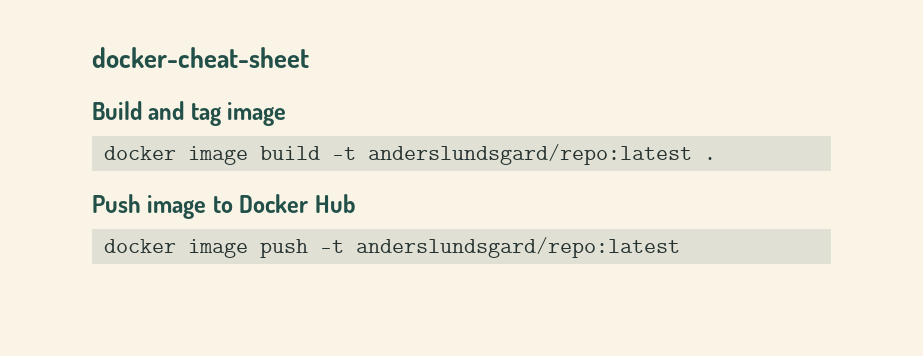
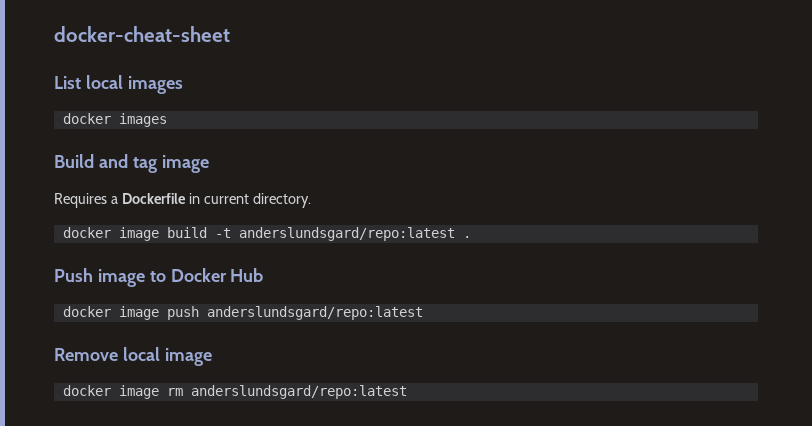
(309, 57) none -> [54,75,183,94] [62,113,167,127] // List local images // docker images
(287, 114) none -> [54,193,311,208] // Requires a Dockerfile in current directory.
[319,237,680,258] -t anderslundsgard/repo:latest -> [206,306,423,320] [54,347,212,366] [62,385,407,399] anderslundsgard/repo:latest // Remove local image // docker image rm anderslundsgard/repo:latest

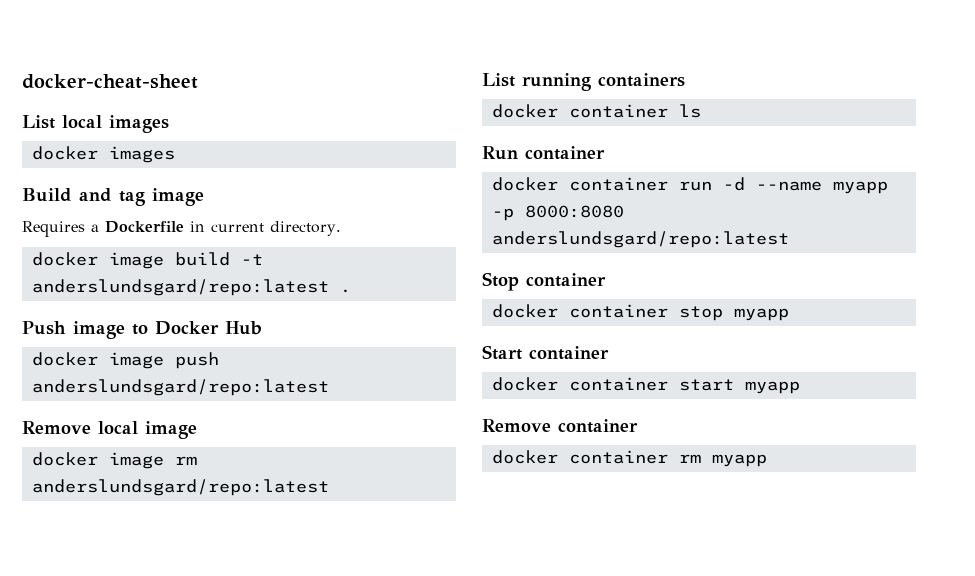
(407, 392) none -> [482,73,685,91] [491,104,701,118] [482,146,605,160] [491,177,888,194] [491,205,624,221] [491,231,789,248] [482,272,606,291] [491,304,789,321] [482,345,609,360] [491,377,800,394] [482,419,638,433] [491,450,767,467] // List running containers // docker container ls // Run container // docker container run -d --name myapp -p 8000:8080 anderslundsgard/repo:latest // Stop container // docker container stop myapp // Start container // docker container start myapp // Remove container // docker container rm myapp

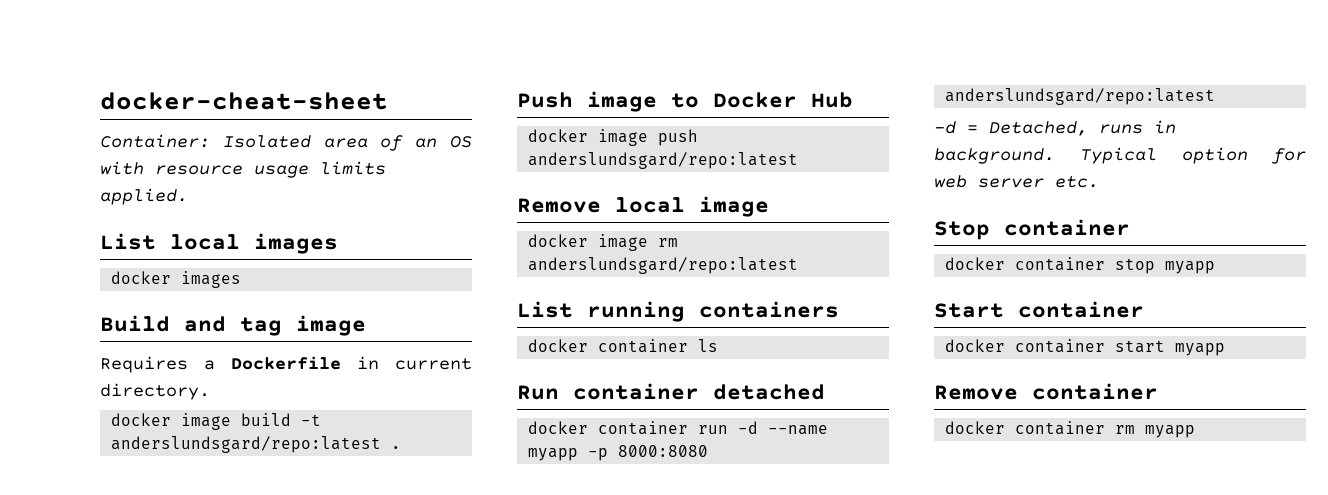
(198, 81) none -> [100,134,473,151] [100,161,386,178] [100,188,188,205] // Container: Isolated area of an OS with resource usage limits applied.
(605, 153) none -> [713,384,825,400] detached
(789, 239) none -> [934,120,1176,136] [934,147,1306,164] [934,175,1099,188] // -d = Detached, runs in background. Typical option for web server etc.

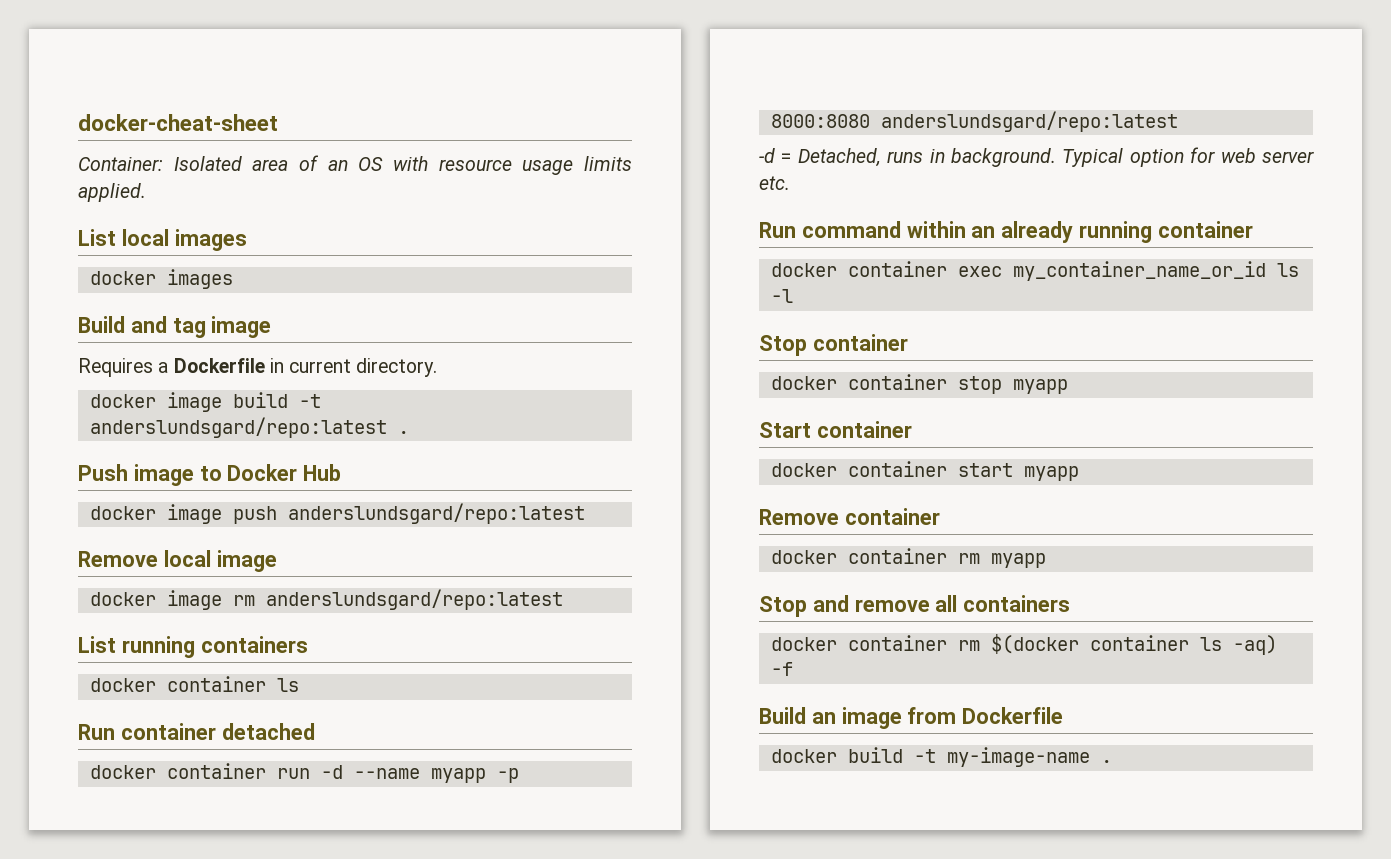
(1099, 182) none -> [759,221,1253,243] [770,261,1299,281] [770,289,793,303] // Run command within an already running container // docker container exec my_container_name_or_id ls -l
(1196, 431) none -> [759,595,1071,617] [770,634,1277,655] [770,662,793,676] [759,707,1064,729] [770,747,1112,767] // Stop and remove all containers // docker container rm $(docker container ls -aq) -f // Build an image from Dockerfile // docker build -t my-image-name .

